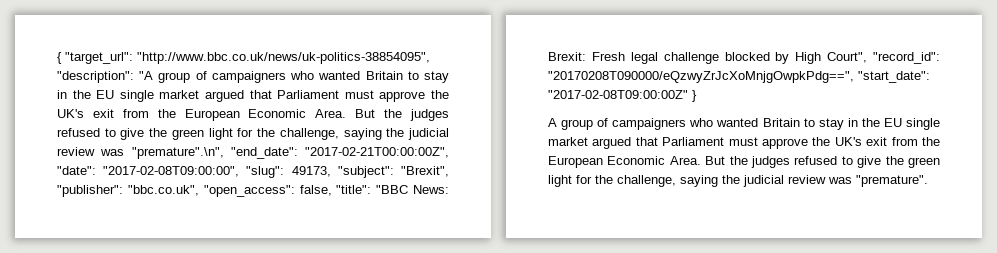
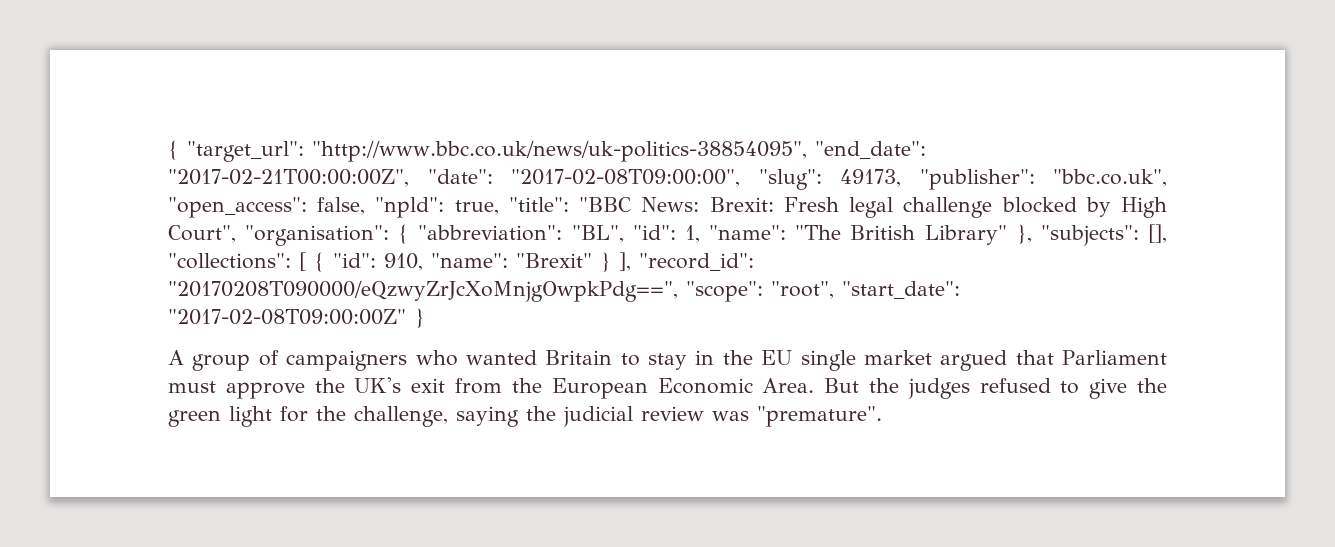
[57,71,450,83] [57,90,450,102] [57,109,450,121] [57,128,450,140] [57,147,224,159] "description": "A group of campaigners who wanted Britain to stay in the EU single market argued that Parliament must approve the UK's exit from the European Economic Area. But the judges refused to give the green light for the challenge, saying the judicial review was "premature".\n", -> (807, 151) none
[337,166,449,178] "subject": "Brexit", -> (901, 178) none
(332, 190) none -> [375,197,499,218] "npld": true,
[873,52,940,64] [548,71,854,83] "record_id": "20170208T090000/eQzwyZrJcXoMnjgOwpkPdg==", -> [245,224,1168,246] [168,252,754,272] [168,281,834,302] "organisation": { "abbreviation": "BL", "id": 1, "name": "The British Library" }, "subjects": [], "collections": [ { "id": 910, "name": "Brexit" } ], "record_id": "20170208T090000/eQzwyZrJcXoMnjgOwpkPdg==", "scope": "root",

